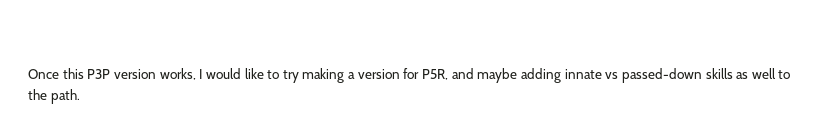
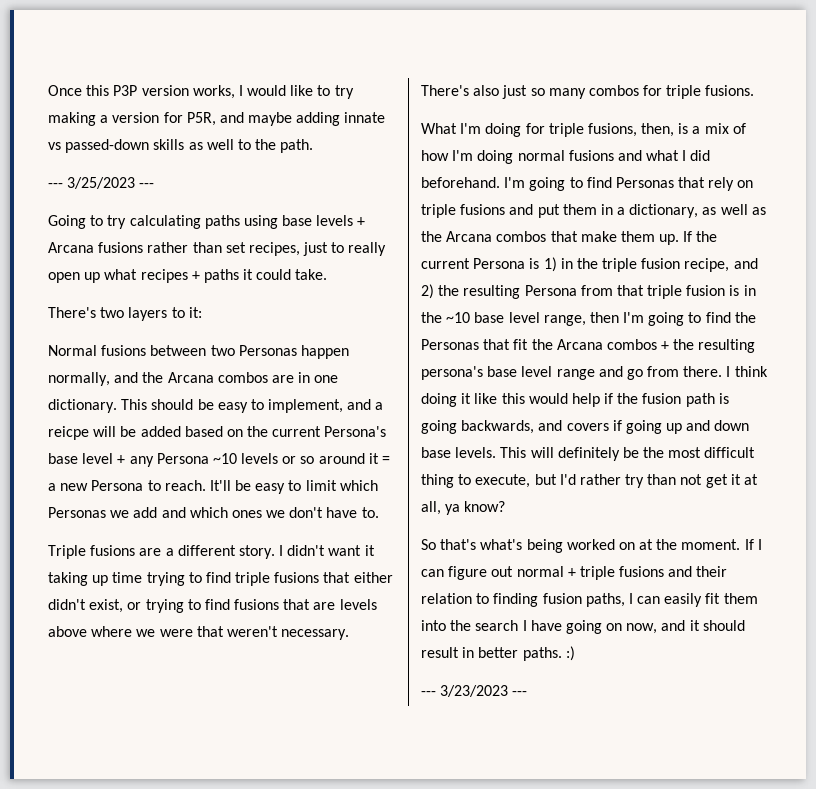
(80, 96) none -> [48,177,155,189] [48,215,366,229] [48,242,387,256] [48,269,328,283] [48,307,202,321] [48,345,349,359] [48,372,339,386] [48,399,384,413] [48,426,387,440] [48,453,391,467] [48,480,378,494] [48,507,379,518] [48,545,375,559] [48,572,393,586] [48,599,377,613] [48,626,350,640] [421,85,755,99] [421,123,746,137] [421,150,711,164] [421,177,754,191] [421,204,766,218] [421,231,718,245] [421,257,758,272] [421,284,756,299] [421,312,756,326] [421,339,756,353] [421,366,768,380] [421,393,729,407] [421,420,750,434] [421,447,756,461] [421,474,759,488] [421,501,506,515] [421,539,762,553] [421,566,728,580] [421,593,758,607] [421,620,745,634] [421,646,575,661] [421,685,528,697] // --- 3/25/2023 --- // Going to try calculating paths using base levels + Arcana fusions rather than set recipes, just to really open up what recipes + paths it could take. // There's two layers to it: // Normal fusions between two Personas happen normally, and the Arcana combos are in one dictionary. This should be easy to implement, and a reicpe will be added based on the current Persona's base level + any Persona ~10 levels or so around it = a new Persona to reach. It'll be easy to limit which Personas we add and which ones we don't have to. // Triple fusions are a different story. I didn't want it taking up time trying to find triple fusions that either didn't exist, or trying to find fusions that are levels above where we were that weren't necessary. There's also just so many combos for triple fusions. // What I'm doing for triple fusions, then, is a mix of how I'm doing normal fusions and what I did beforehand. I'm going to find Personas that rely on triple fusions and put them in a dictionary, as well as the Arcana combos that make them up. If the current Persona is 1) in the triple fusion recipe, and 2) the resulting Persona from that triple fusion is in the ~10 base level range, then I'm going to find the Personas that fit the Arcana combos + the resulting persona's base level range and go from there. I think doing it like this would help if the fusion path is going backwards, and covers if going up and down base levels. This will definitely be the most difficult thing to execute, but I'd rather try than not get it at all, ya know? // So that's what's being worked on at the moment. If I can figure out normal + triple fusions and their relation to finding fusion paths, I can easily fit them into the search I have going on now, and it should result in better paths. :) // --- 3/23/2023 ---

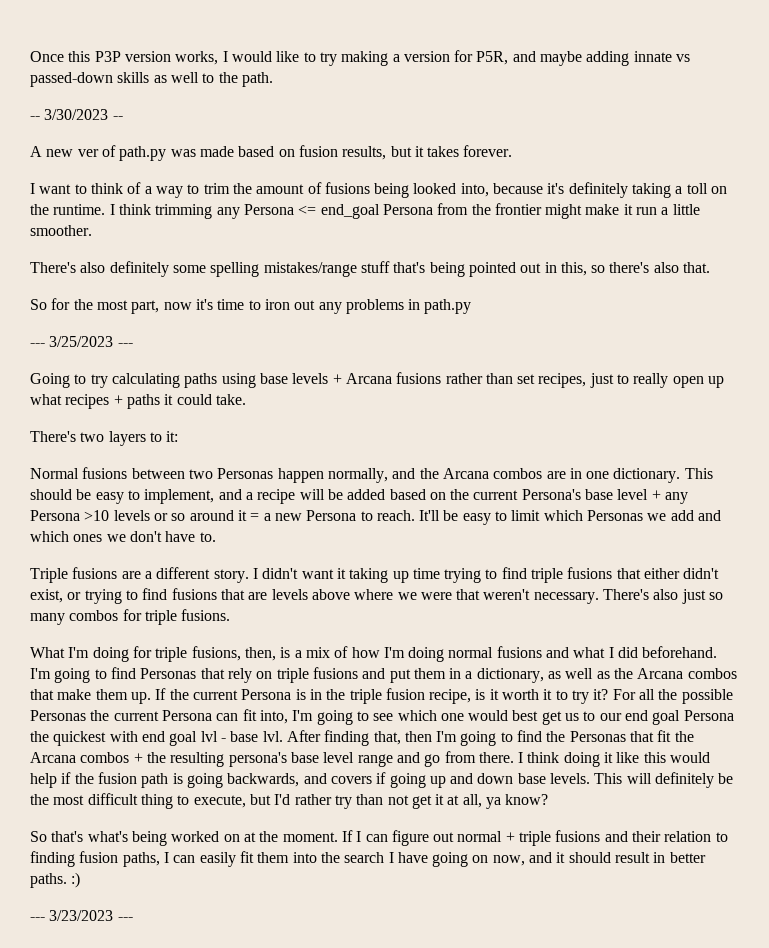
(314, 146) none -> [30,109,123,120] [30,145,513,161] [30,182,728,198] [30,203,700,219] [30,225,92,236] [30,261,711,277] [30,298,472,314] // -- 3/30/2023 -- // A new ver of path.py was made based on fusion results, but it takes forever. // I want to think of a way to trim the amount of fusions being looked into, because it's definitely taking a toll on the runtime. I think trimming any Persona <= end_goal Persona from the frontier might make it run a little smoother. // There's also definitely some spelling mistakes/range stuff that's being pointed out in this, so there's also that. // So for the most part, now it's time to iron out any problems in path.py
[48,426,89,440] reicpe -> [257,489,296,504] recipe
[212,453,237,464] ~10 -> [84,510,110,521] >10
[543,257,557,272] 1) -> (306, 694) none
[733,258,758,269] [421,284,756,299] [421,312,586,326] and 2) the resulting Persona from that triple fusion is in the ~10 base level range, -> [475,689,733,704] [30,709,734,725] [30,730,401,746] is it worth it to try it? For all the possible Personas the current Persona can fit into, I'm going to see which one would best get us to our end goal Persona the quickest with end goal lvl - base lvl. After finding that,

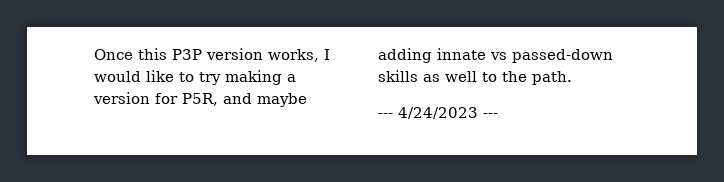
[30,109,123,120] [30,145,513,161] [30,182,728,198] [30,203,700,219] [30,225,92,236] [30,261,711,277] [30,298,472,314] [30,336,133,347] [30,372,725,388] [30,394,246,409] [30,431,179,446] [30,467,713,483] [30,489,689,504] [30,510,722,525] [30,531,216,542] [30,567,720,583] [30,588,724,604] [30,609,231,625] [30,646,718,662] [30,667,737,683] [30,688,733,704] [30,709,734,725] [30,730,694,746] [30,751,711,767] [30,772,734,788] [30,793,549,809] [30,830,728,846] [30,851,706,867] [30,872,81,888] [30,910,133,921] // -- 3/30/2023 -- // A new ver of path.py was made based on fusion results, but it takes forever. // I want to think of a way to trim the amount of fusions being looked into, because it's definitely taking a toll on the runtime. I think trimming any Persona <= end_goal Persona from the frontier might make it run a little smoother. // There's also definitely some spelling mistakes/range stuff that's being pointed out in this, so there's also that. // So for the most part, now it's time to iron out any problems in path.py // --- 3/25/2023 --- // Going to try calculating paths using base levels + Arcana fusions rather than set recipes, just to really open up what recipes + paths it could take. // There's two layers to it: // Normal fusions between two Personas happen normally, and the Arcana combos are in one dictionary. This should be easy to implement, and a recipe will be added based on the current Persona's base level + any Persona >10 levels or so around it = a new Persona to reach. It'll be easy to limit which Personas we add and which ones we don't have to. // Triple fusions are a different story. I didn't want it taking up time trying to find triple fusions that either didn't exist, or trying to find fusions that are levels above where we were that weren't necessary. There's also just so many combos for triple fusions. // What I'm doing for triple fusions, then, is a mix of how I'm doing normal fusions and what I did beforehand. I'm going to find Personas that rely on triple fusions and put them in a dictionary, as well as the Arcana combos that make them up. If the current Persona is in the triple fusion recipe, is it worth it to try it? For all the possible Personas the current Persona can fit into, I'm going to see which one would best get us to our end goal Persona the quickest with end goal lvl - base lvl. After finding that, then I'm going to find the Personas that fit the Arcana combos + the resulting persona's base level range and go from there. I think doing it like this would help if the fusion path is going backwards, and covers if going up and down base levels. This will definitely be the most difficult thing to execute, but I'd rather try than not get it at all, ya know? // So that's what's being worked on at the moment. If I can figure out normal + triple fusions and their relation to finding fusion paths, I can easily fit them into the search I have going on now, and it should result in better paths. :) // --- 3/23/2023 --- -> [378,107,498,119] // --- 4/24/2023 ---

